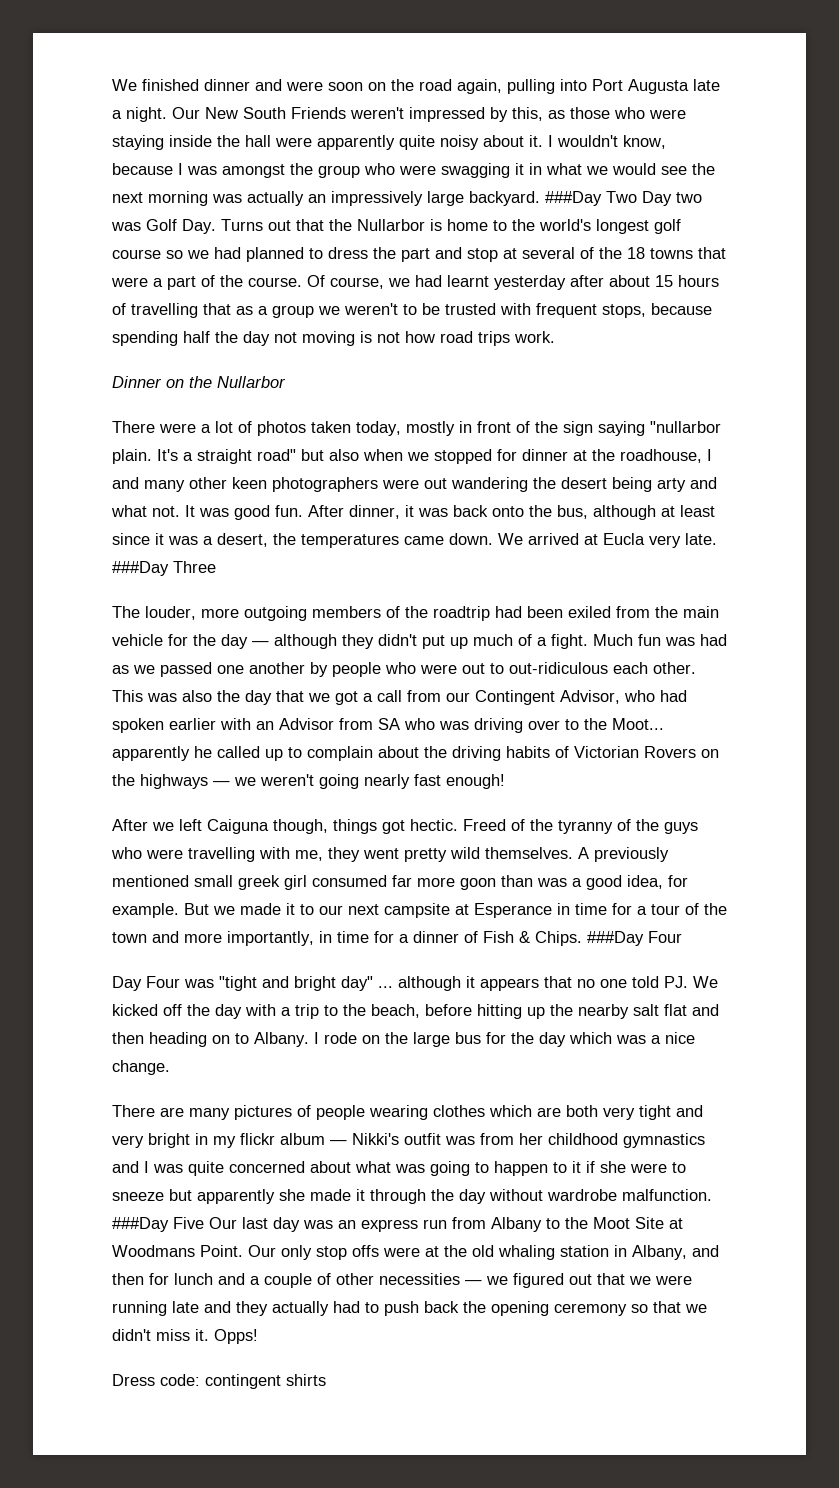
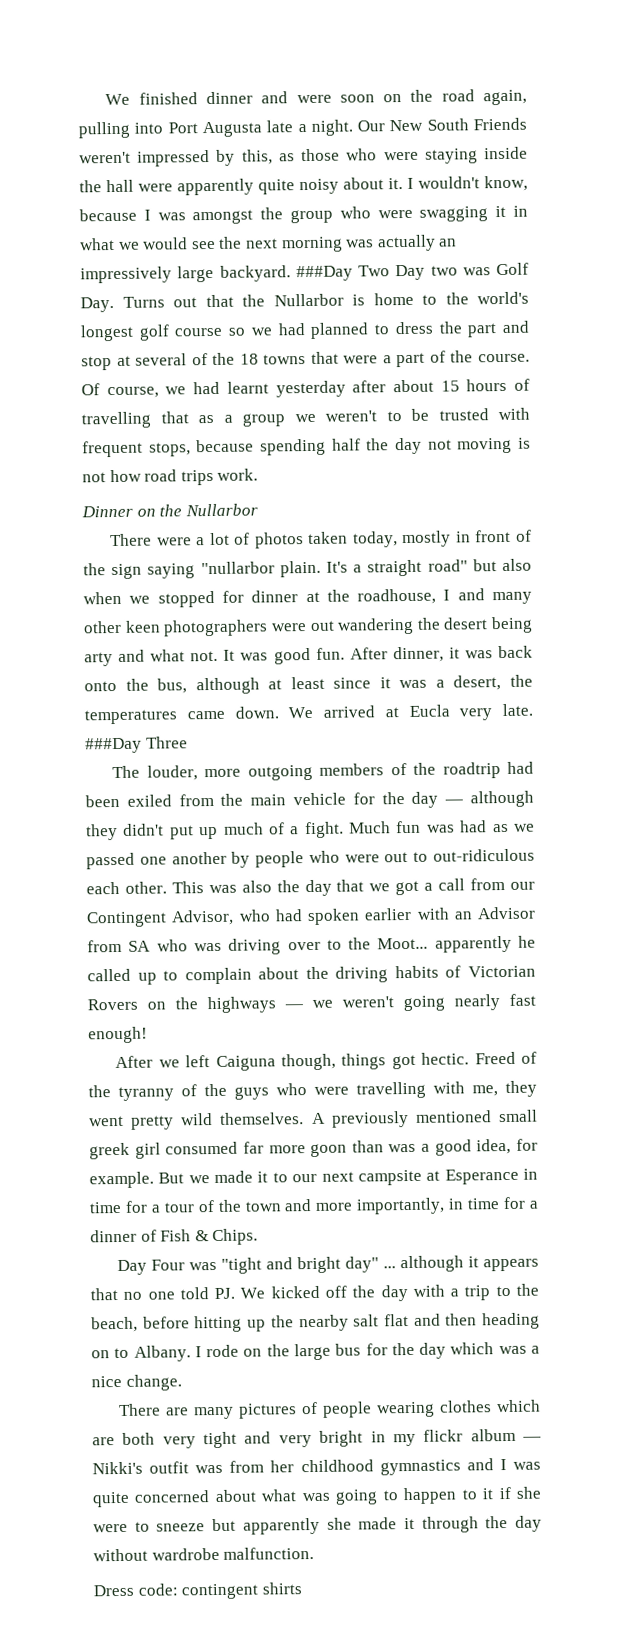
[587,931,682,946] ###Day Four -> (259, 1237) none
[112,1217,683,1232] [112,1245,719,1260] [112,1273,692,1288] [112,1301,707,1316] [112,1329,258,1344] ###Day Five Our last day was an express run from Albany to the Moot Site at Woodmans Point. Our only stop offs were at the old whaling station in Albany, and then for lunch and a couple of other necessities — we figured out that we were running late and they actually had to push back the opening ceremony so that we didn't miss it. Opps! -> (315, 1553) none

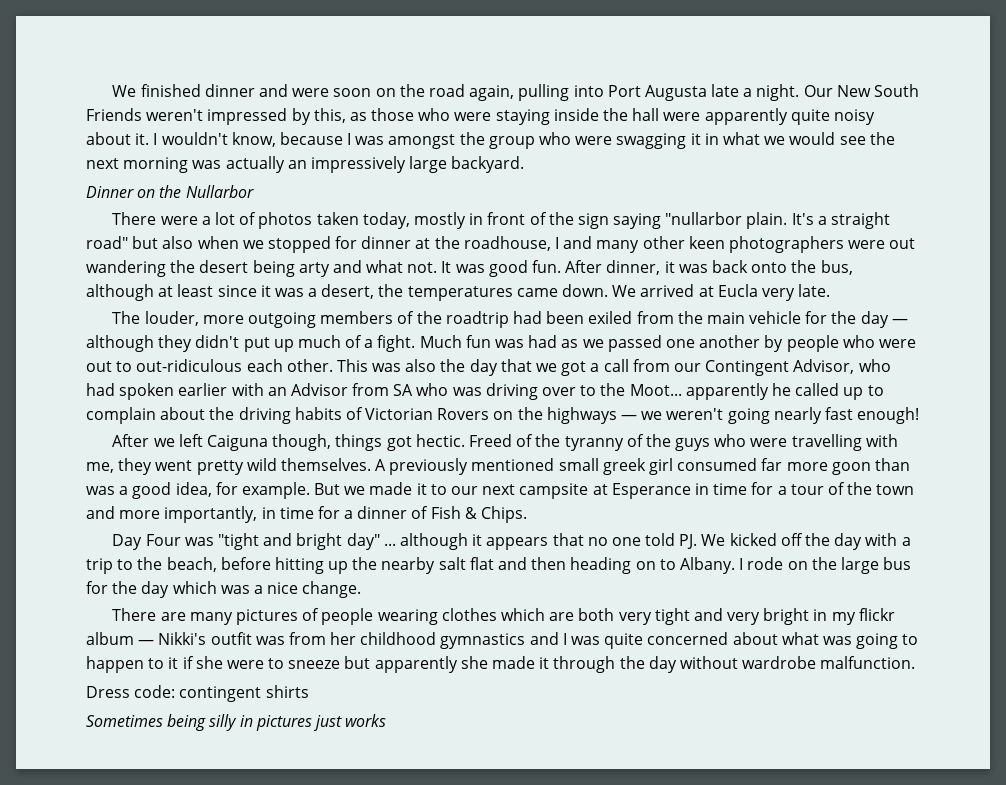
[295,262,529,282] [80,291,529,313] [80,320,529,342] [81,350,531,371] [81,378,530,399] [81,407,530,429] [82,437,531,458] [82,468,259,486] ###Day Two Day two was Golf Day. Turns out that the Nullarbor is home to the world's longest golf course so we had planned to dress the part and stop at several of the 18 towns that were a part of the course. Of course, we had learnt yesterday after about 15 hours of travelling that as a group we weren't to be trusted with frequent stops, because spending half the day not moving is not how road trips work. -> (525, 164) none
[85,736,188,754] ###Day Three -> (831, 290) none
(302, 1588) none -> [86,714,387,731] // Sometimes being silly in pictures just works

